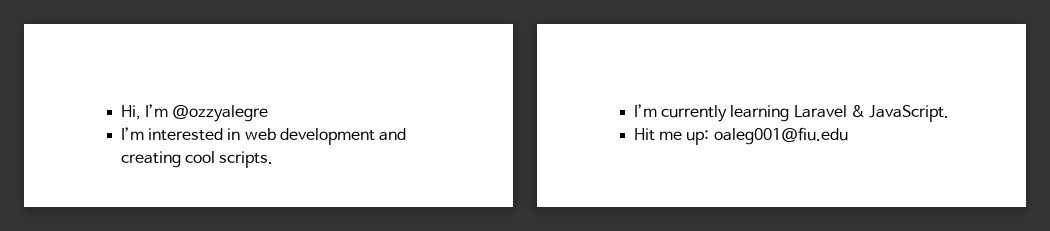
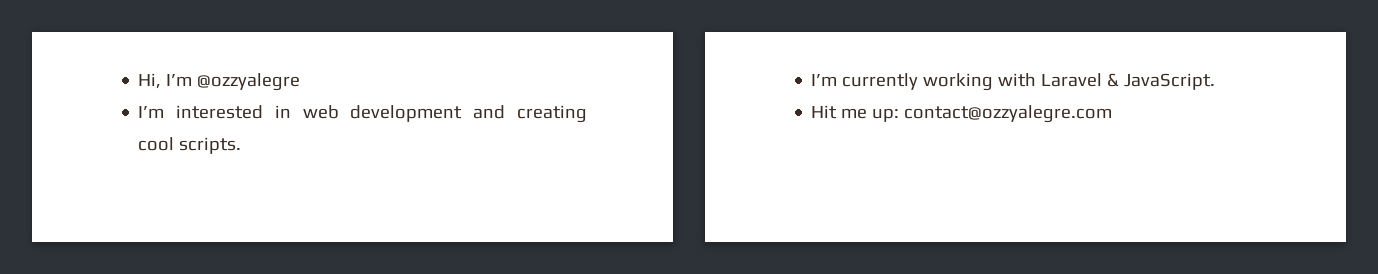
[730,105,790,122] learning -> [923,73,1037,91] working with
[713,127,848,145] oaleg001@fiu.edu -> [904,105,1113,123] contact@ozzyalegre.com

